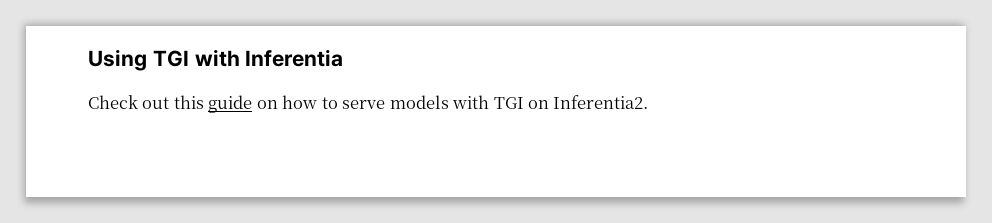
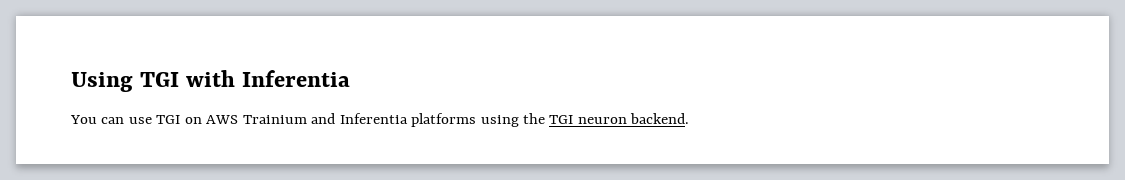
[88,95,649,113] Check out this guide on how to serve models with TGI on Inferentia2. -> [70,113,690,127] You can use TGI on AWS Trainium and Inferentia platforms using the TGI neuron backend.

